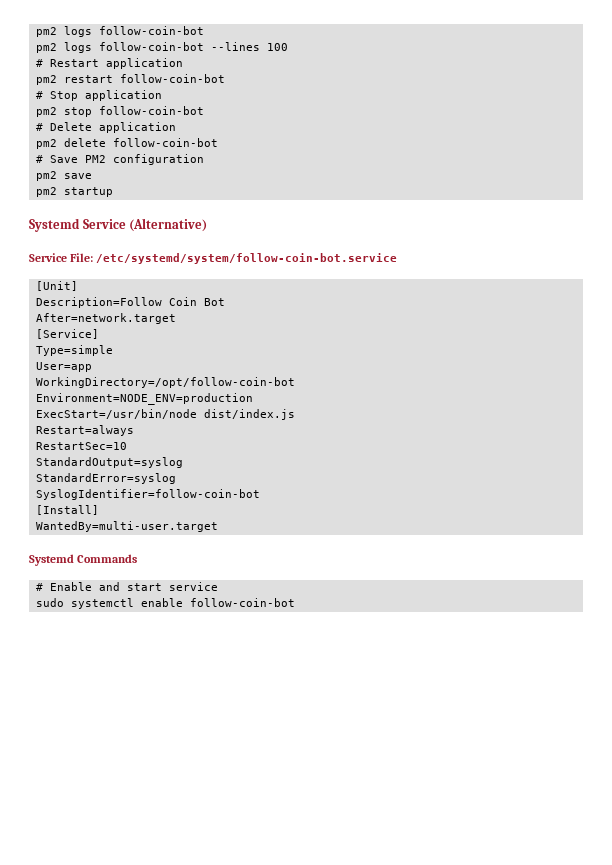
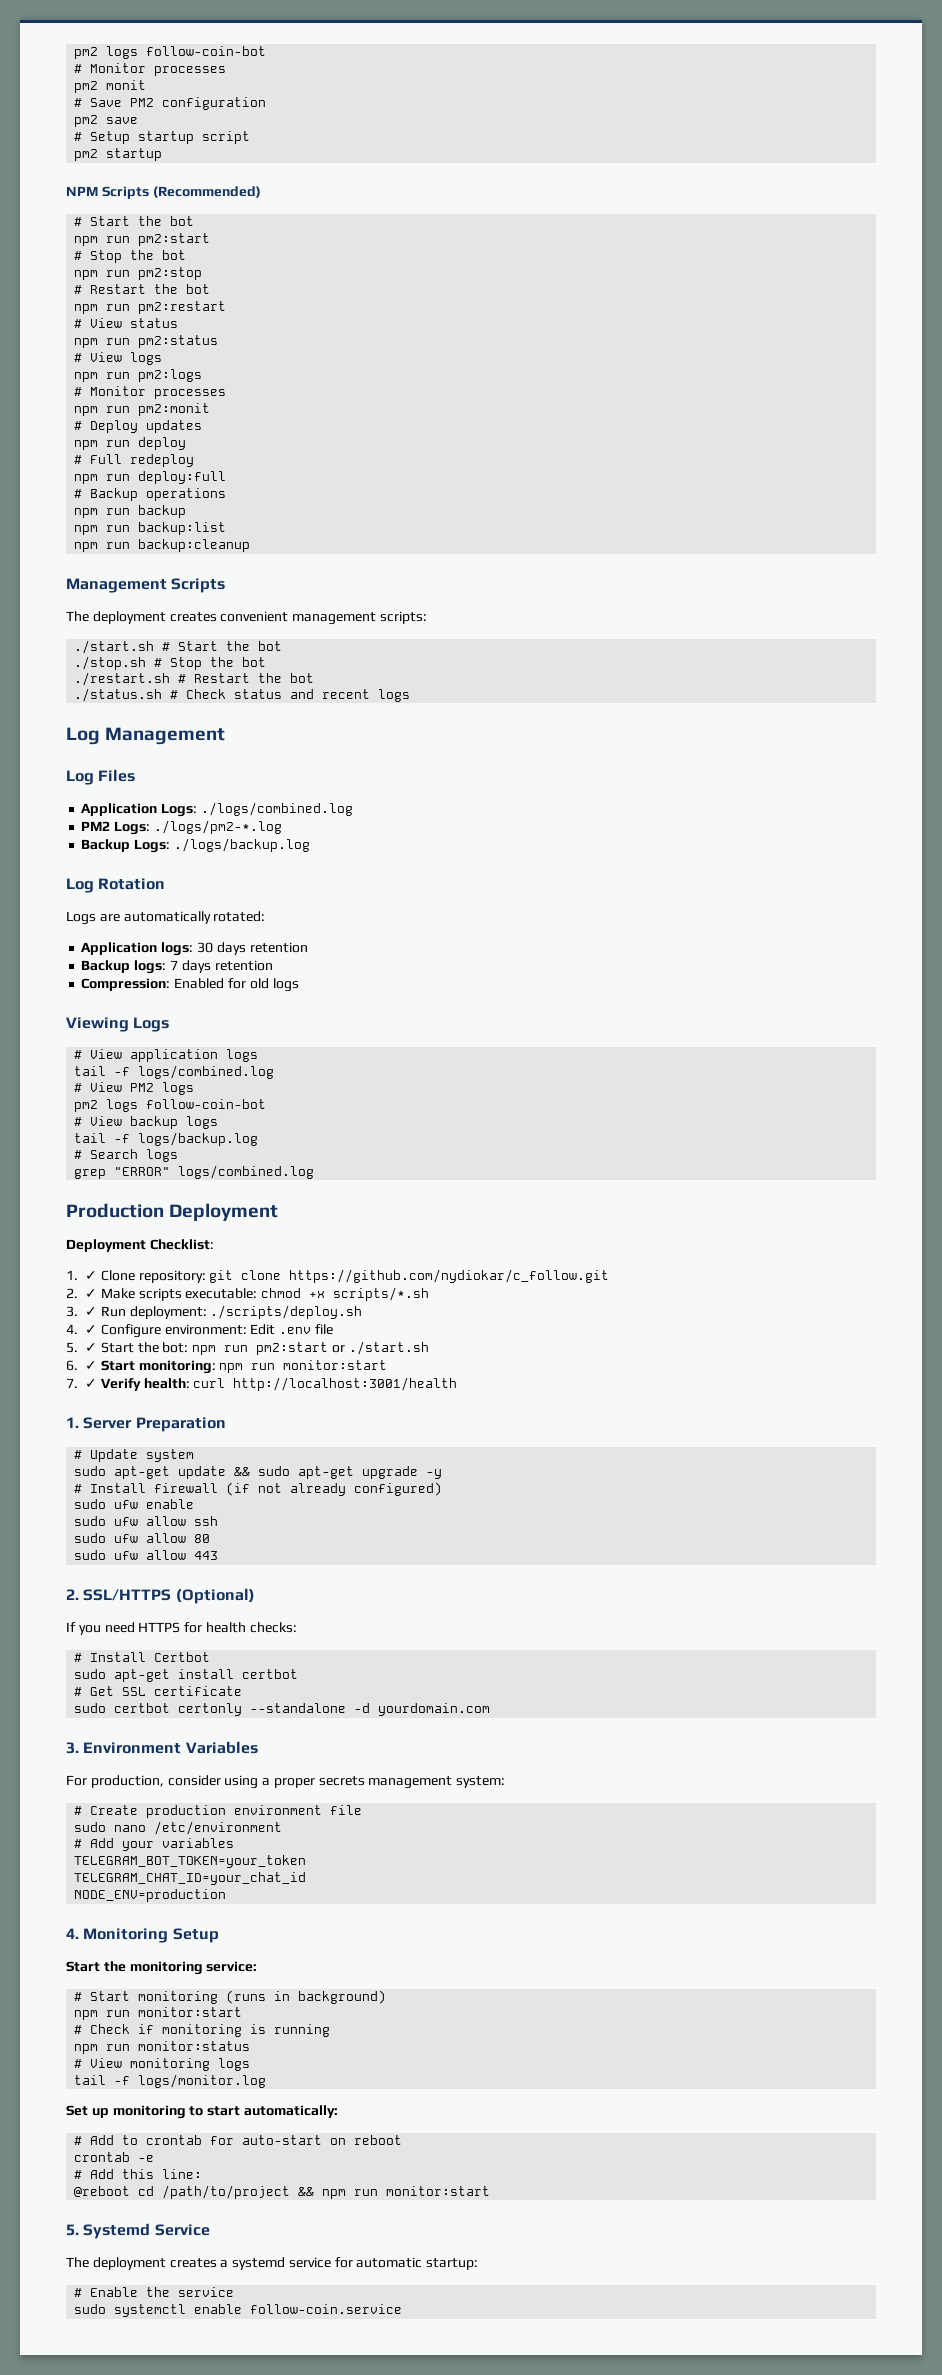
[35,26,204,37] [35,42,288,53] [35,58,183,69] [35,74,225,85] [35,90,162,101] [35,106,204,117] [35,122,176,133] [35,138,218,149] pm2 logs follow-coin-bot // pm2 logs follow-coin-bot --lines 100 // # Restart application // pm2 restart follow-coin-bot // # Stop application // pm2 stop follow-coin-bot // # Delete application // pm2 delete follow-coin-bot -> [74,46,267,59] [74,63,227,76] [74,80,147,93] pm2 logs follow-coin-bot // # Monitor processes // pm2 monit
[35,187,113,197] [29,218,208,232] [29,253,398,264] [35,281,78,291] [35,297,225,308] [35,313,176,324] [35,329,99,339] [35,345,113,356] [35,362,92,372] [35,377,295,388] [35,393,253,405] [35,409,295,420] [35,425,134,436] [35,442,127,450] [35,457,183,468] [35,473,176,484] [35,489,260,500] [35,505,99,515] [35,521,218,532] [29,554,138,566] pm2 startup // Systemd Service (Alternative) // Service File: /etc/systemd/system/follow-coin-bot.service // [Unit] // Description=Follow Coin Bot // After=network.target // [Service] // Type=simple // User=app // WorkingDirectory=/opt/follow-coin-bot // Environment=NODE_ENV=production // ExecStart=/usr/bin/node dist/index.js // Restart=always // RestartSec=10 // StandardOutput=syslog // StandardError=syslog // SyslogIdentifier=follow-coin-bot // [Install] // WantedBy=multi-user.target // Systemd Commands -> [74,131,251,144] [74,148,163,161] [66,186,261,199] [74,216,195,226] [74,233,211,246] [74,250,187,263] [74,267,203,280] [74,284,211,294] [74,301,227,314] [74,318,179,328] [74,335,219,348] [74,352,163,365] [74,369,203,382] [74,386,227,399] [74,403,211,416] [74,420,203,433] [74,437,187,450] [74,454,195,467] [74,471,227,484] [74,488,227,501] [74,505,187,518] [74,522,227,535] [74,539,251,552] [66,578,226,593] [66,611,427,625] [74,640,283,654] [74,656,267,670] [74,672,315,686] [74,688,411,702] [66,727,226,745] [66,769,136,785] [81,802,353,817] [81,820,282,835] [81,838,310,853] [66,878,166,893] [66,911,266,925] [81,942,308,956] [81,960,273,974] [81,978,299,992] [66,1017,170,1032] [74,1049,259,1062] [74,1065,275,1079] [74,1082,195,1095] [74,1099,267,1112] [74,1116,219,1129] [74,1132,259,1146] [74,1149,179,1162] [74,1165,315,1179] [66,1203,279,1221] [66,1239,214,1252] [66,1269,610,1283] [66,1287,430,1301] [66,1305,363,1319] [66,1324,333,1338] [66,1341,429,1355] [66,1360,388,1374] [66,1377,458,1391] [66,1417,226,1432] [74,1449,195,1462] [74,1466,443,1479] [74,1482,443,1496] [74,1499,195,1509] [74,1516,219,1526] [74,1533,211,1543] [74,1550,219,1560] [66,1588,255,1604] [66,1622,297,1635] [74,1652,211,1662] [74,1669,299,1682] [74,1686,243,1696] [74,1703,491,1716] [66,1741,258,1754] [66,1775,506,1789] [74,1805,363,1818] [74,1821,283,1835] [74,1838,235,1851] [74,1855,307,1868] [74,1872,307,1885] [74,1889,227,1902] [66,1928,219,1943] [66,1961,258,1975] [74,1990,387,2004] [74,2007,243,2020] [74,2024,331,2037] [74,2041,251,2054] [74,2058,251,2071] [74,2074,267,2088] [66,2105,338,2119] [74,2135,403,2145] [74,2152,155,2162] [74,2169,203,2179] [74,2185,491,2199] [66,2223,210,2239] [66,2257,479,2270] # Setup startup script // pm2 startup // NPM Scripts (Recommended) // # Start the bot // npm run pm2:start // # Stop the bot // npm run pm2:stop // # Restart the bot // npm run pm2:restart // # View status // npm run pm2:status // # View logs // npm run pm2:logs // # Monitor processes // npm run pm2:monit // # Deploy updates // npm run deploy // # Full redeploy // npm run deploy:full // # Backup operations // npm run backup // npm run backup:list // npm run backup:cleanup // Management Scripts // The deployment creates convenient management scripts: // ./start.sh # Start the bot // ./stop.sh # Stop the bot // ./restart.sh # Restart the bot // ./status.sh # Check status and recent logs // Log Management // Log Files // Application Logs: ./logs/combined.log // PM2 Logs: ./logs/pm2-*.log // Backup Logs: ./logs/backup.log // Log Rotation // Logs are automatically rotated: // Application logs: 30 days retention // Backup logs: 7 days retention // Compression: Enabled for old logs // Viewing Logs // # View application logs // tail -f logs/combined.log // # View PM2 logs // pm2 logs follow-coin-bot // # View backup logs // tail -f logs/backup.log // # Search logs // grep "ERROR" logs/combined.log // Production Deployment // Deployment Checklist: // 1. ✓ Clone repository: git clone https://github.com/nydiokar/c_follow.git // 2. ✓ Make scripts executable: chmod +x scripts/*.sh // 3. ✓ Run deployment: ./scripts/deploy.sh // 4. ✓ Configure environment: Edit .env file // 5. ✓ Start the bot: npm run pm2:start or ./start.sh // 6. ✓ Start monitoring: npm run monitor:start // 7. ✓ Verify health: curl http://localhost:3001/health // 1. Server Preparation // # Update system // sudo apt-get update && sudo apt-get upgrade -y // # Install firewall (if not already configured) // sudo ufw enable // sudo ufw allow ssh // sudo ufw allow 80 // sudo ufw allow 443 // 2. SSL/HTTPS (Optional) // If you need HTTPS for health checks: // # Install Certbot // sudo apt-get install certbot // # Get SSL certificate // sudo certbot certonly --standalone -d yourdomain.com // 3. Environment Variables // For production, consider using a proper secrets management system: // # Create production environment file // sudo nano /etc/environment // # Add your variables // TELEGRAM_BOT_TOKEN=your_token // TELEGRAM_CHAT_ID=your_chat_id // NODE_ENV=production // 4. Monitoring Setup // Start the monitoring service: // # Start monitoring (runs in background) // npm run monitor:start // # Check if monitoring is running // npm run monitor:status // # View monitoring logs // tail -f logs/monitor.log // Set up monitoring to start automatically: // # Add to crontab for auto-start on reboot // crontab -e // # Add this line: // @reboot cd /path/to/project && npm run monitor:start // 5. Systemd Service // The deployment creates a systemd service for automatic startup:
[98,582,162,591] and start -> [146,2287,171,2297] the
[189,598,295,607] follow-coin-bot -> [250,2304,403,2314] follow-coin.service

